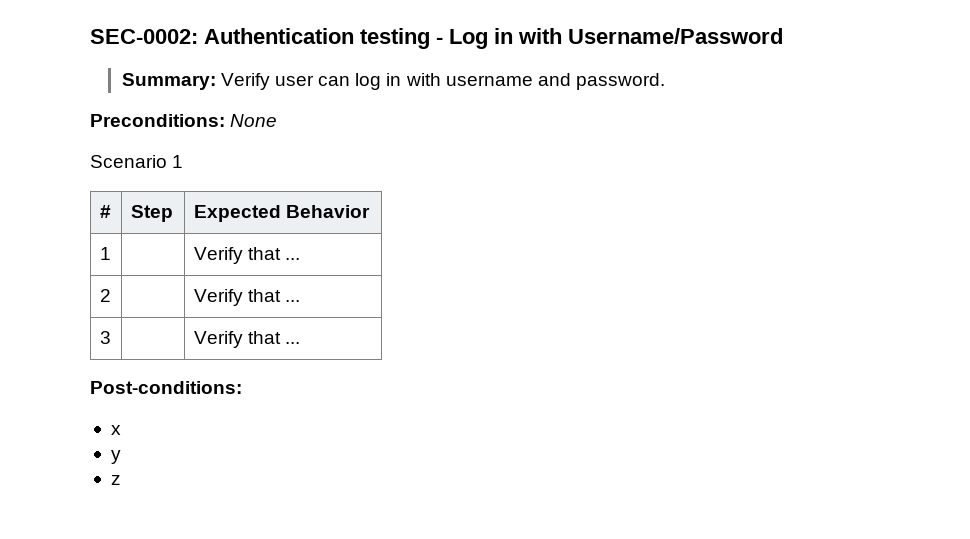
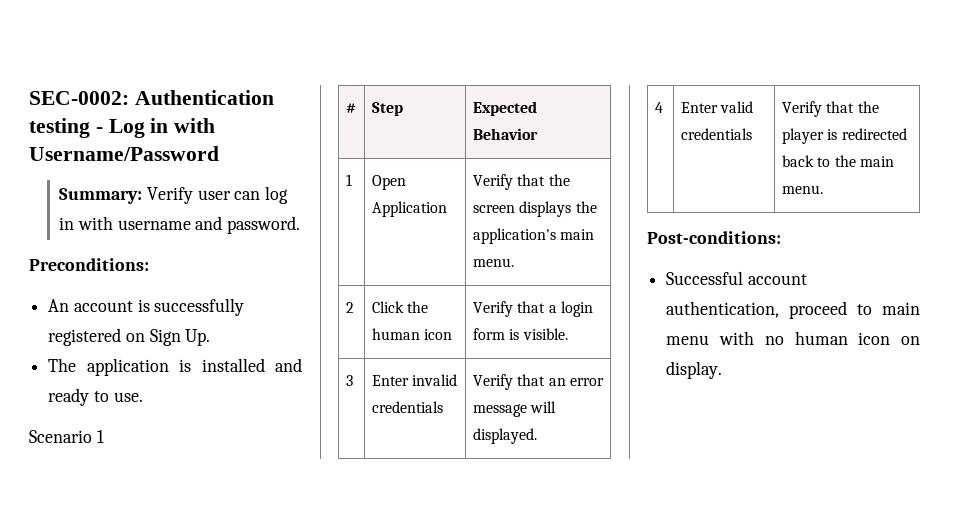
[90,114,278,127] Preconditions: None -> [29,258,149,271] [48,298,245,316] [48,328,211,346] [48,358,302,376] [48,388,143,406] Preconditions: // An account is successfully registered on Sign Up. // The application is installed and ready to use.
[193,247,301,264] [99,289,111,302] [193,289,301,306] [99,331,111,344] [193,331,301,348] [90,381,242,394] [110,425,121,435] [110,450,121,464] [110,475,121,485] | Verify that ... // 2 | | Verify that ... // 3 | | Verify that ... // Post-conditions: // x // y // z -> [371,175,406,190] [371,201,447,217] [472,174,570,190] [472,201,597,217] [472,228,595,244] [472,258,514,267] [345,302,354,313] [371,301,429,313] [371,328,453,340] [472,301,593,317] [472,328,568,340] [345,375,353,386] [371,374,458,386] [371,401,443,413] [472,374,604,390] [472,401,557,417] [472,428,537,444] [654,102,663,113] [680,101,754,113] [680,128,752,140] [781,101,879,117] [781,128,907,144] [781,155,894,167] [781,185,823,194] [647,231,781,244] [666,271,807,285] [666,301,920,319] [666,331,920,345] [666,361,723,379] Open Application | Verify that the screen displays the application's main menu. // 2 | Click the human icon | Verify that a login form is visible. // 3 | Enter invalid credentials | Verify that an error message will displayed. // 4 | Enter valid credentials | Verify that the player is redirected back to the main menu. // Post-conditions: // Successful account authentication, proceed to main menu with no human icon on display.

